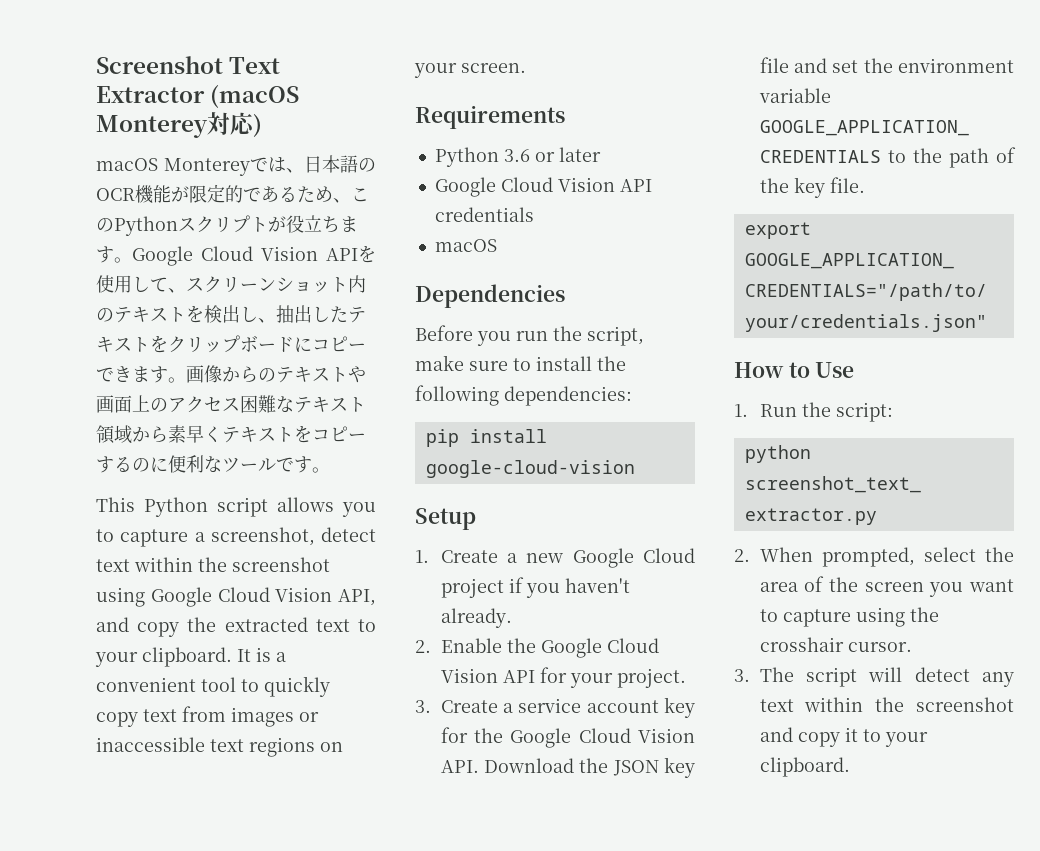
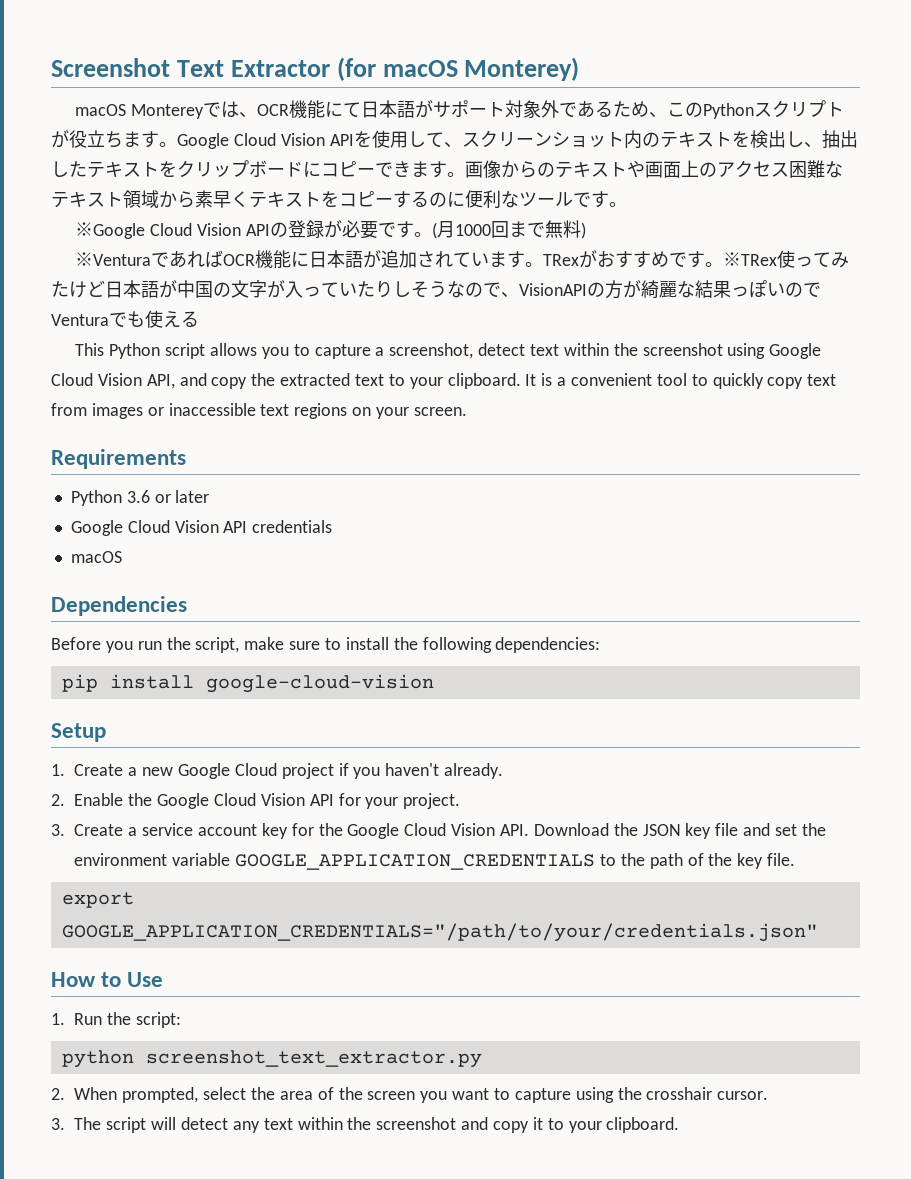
[210,84,300,108] [96,112,262,138] (macOS Monterey対応) -> [336,57,580,81] (for macOS Monterey)
[304,155,376,173] [96,184,243,204] 日本語のOCR機能が限定的 -> [257,100,560,119] OCR機能にて日本語がサポート対象外
(330, 470) none -> [75,220,586,239] [75,250,850,269] [51,280,821,299] [51,310,199,328] // ※Google Cloud Vision APIの登録が必要です。(月1000回まで無料) // ※VenturaであればOCR機能に日本語が追加されています。TRexがおすすめです。※TRex使ってみたけど日本語が中国の文字が入っていたりしそうなので、VisionAPIの方が綺麗な結果っぽいのでVenturaでも使える

